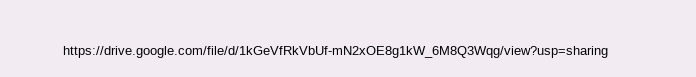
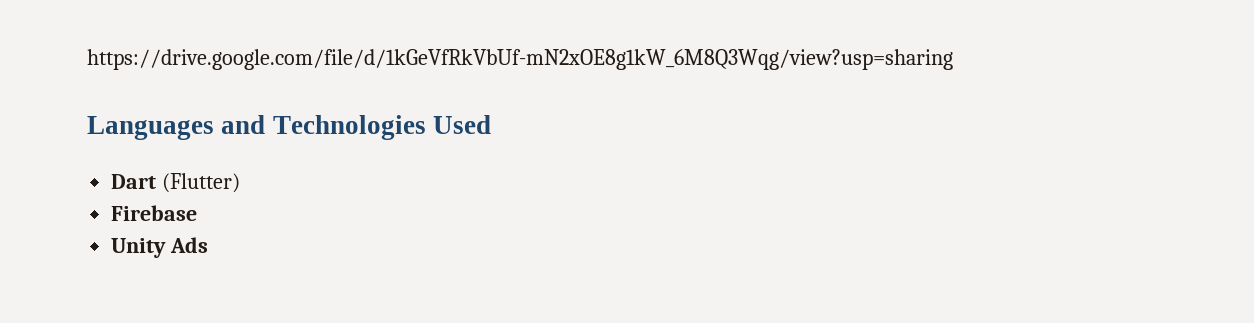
(608, 52) none -> [87,115,491,140] [111,173,241,193] [111,205,198,221] [111,237,209,258] // Languages and Technologies Used // Dart (Flutter) // Firebase // Unity Ads

